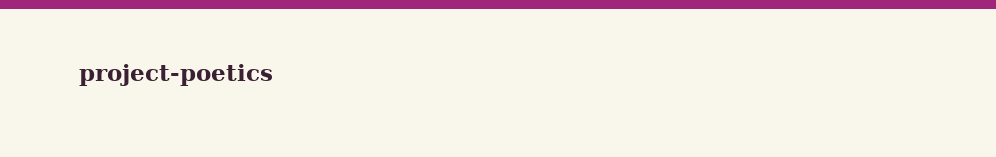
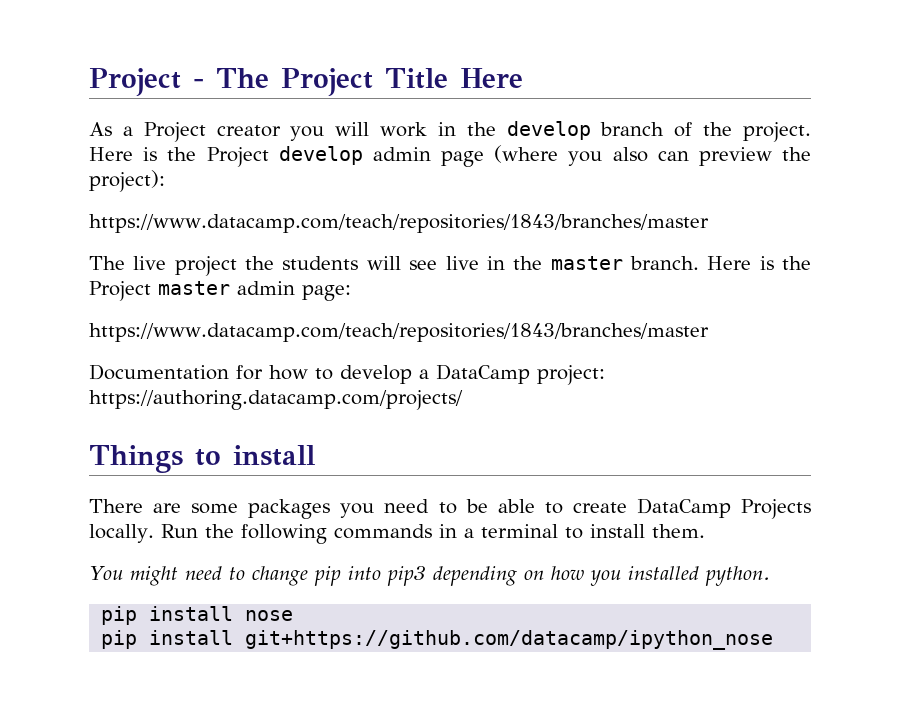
[79,64,273,86] project-poetics -> [89,68,523,96] [89,121,811,142] [89,145,811,167] [89,170,165,192] [89,214,709,233] [89,256,811,276] [89,281,351,301] [89,323,709,342] [89,364,605,385] [89,390,463,410] [89,445,315,473] [89,498,811,519] [89,524,705,544] [89,566,770,586] [101,606,294,625] [101,630,774,650] Project - The Project Title Here // As a Project creator you will work in the develop branch of the project. Here is the Project develop admin page (where you also can preview the project): // https://www.datacamp.com/teach/repositories/1843/branches/master // The live project the students will see live in the master branch. Here is the Project master admin page: // https://www.datacamp.com/teach/repositories/1843/branches/master // Documentation for how to develop a DataCamp project: https://authoring.datacamp.com/projects/ // Things to install // There are some packages you need to be able to create DataCamp Projects locally. Run the following commands in a terminal to install them. // You might need to change pip into pip3 depending on how you installed python. // pip install nose // pip install git+https://github.com/datacamp/ipython_nose

